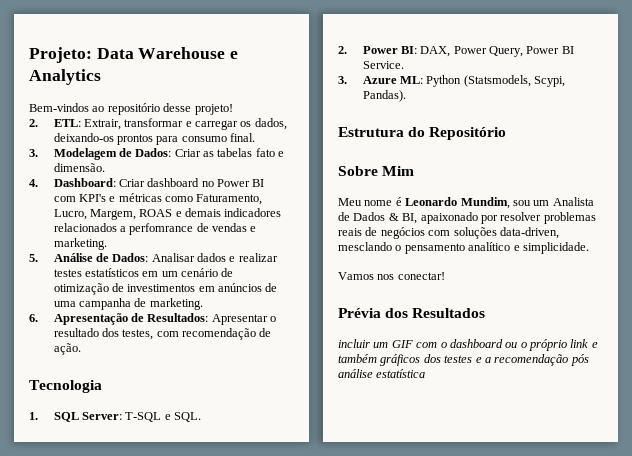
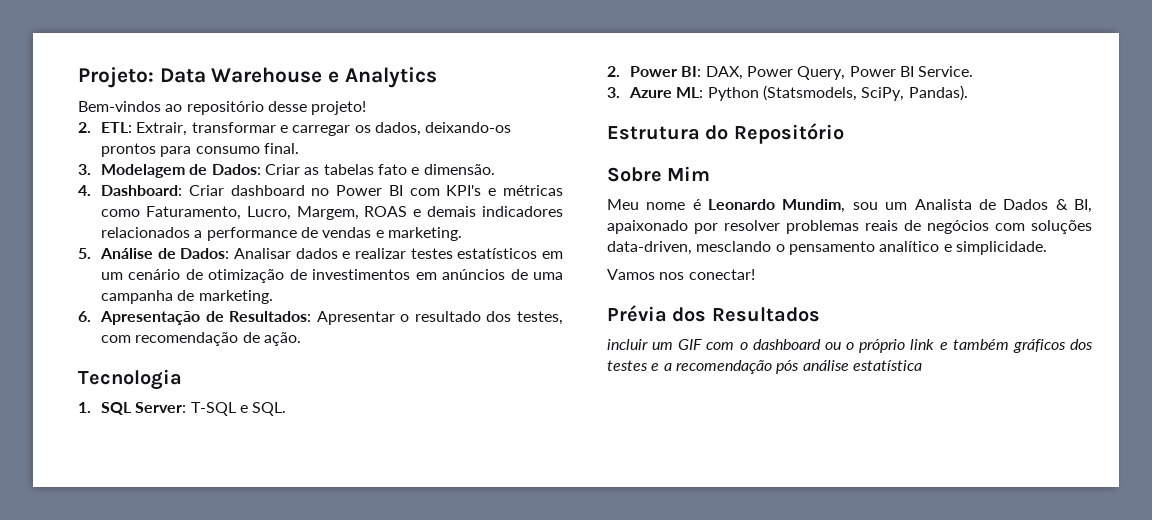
[129,223,194,235] perfomrance -> [206,227,297,241] performance
[534,76,566,87] Scypi, -> [861,87,905,101] SciPy,

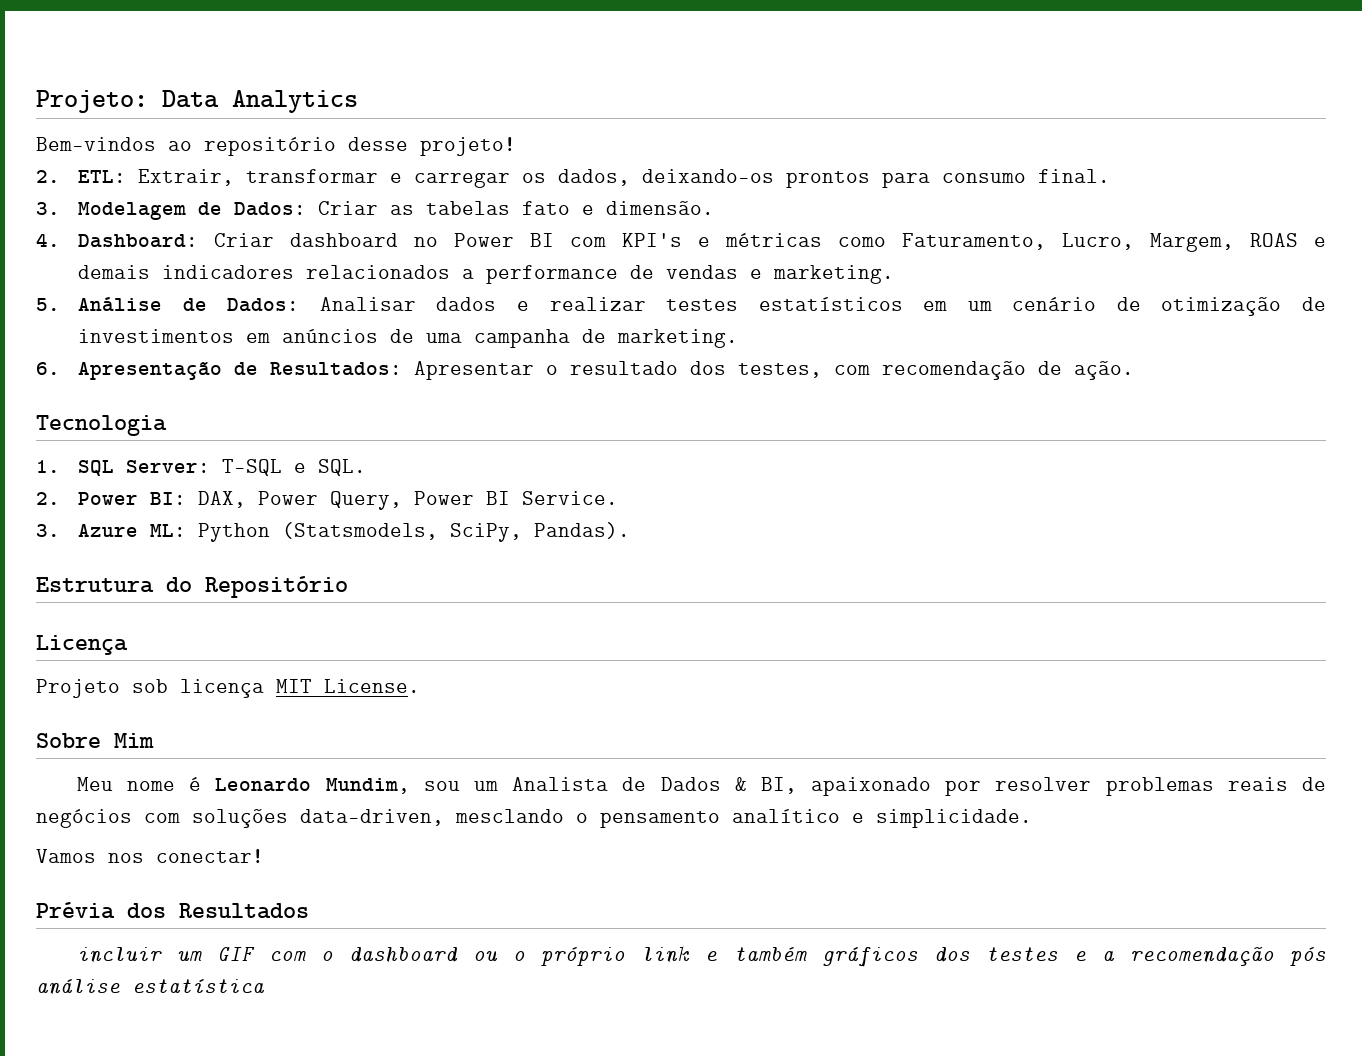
[211,67,340,83] Warehouse e -> (219, 99) none
(844, 133) none -> [36,635,128,655] [36,679,420,698] // Licença // Projeto sob licença MIT License.

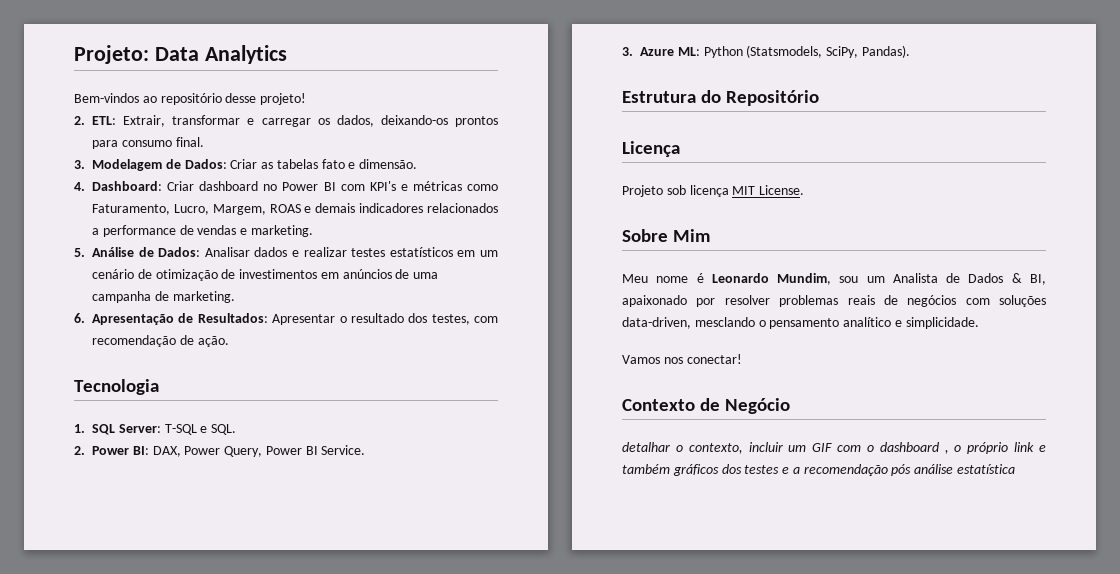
[36,902,309,919] Prévia dos Resultados // -> [622,398,791,414] [622,442,743,454] Contexto de Negócio // detalhar o contexto,
[473,951,499,961] ou -> [944,450,949,454] ,

